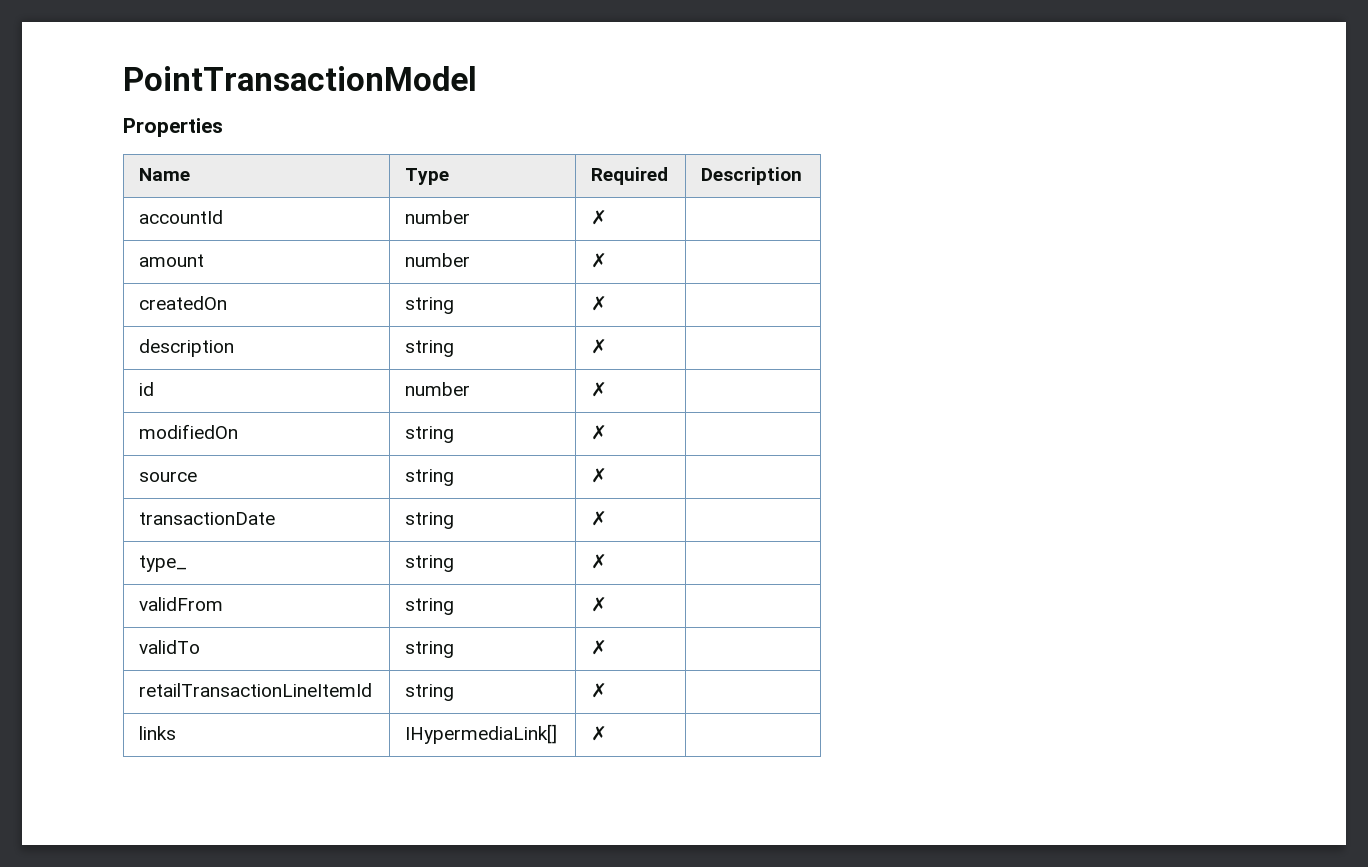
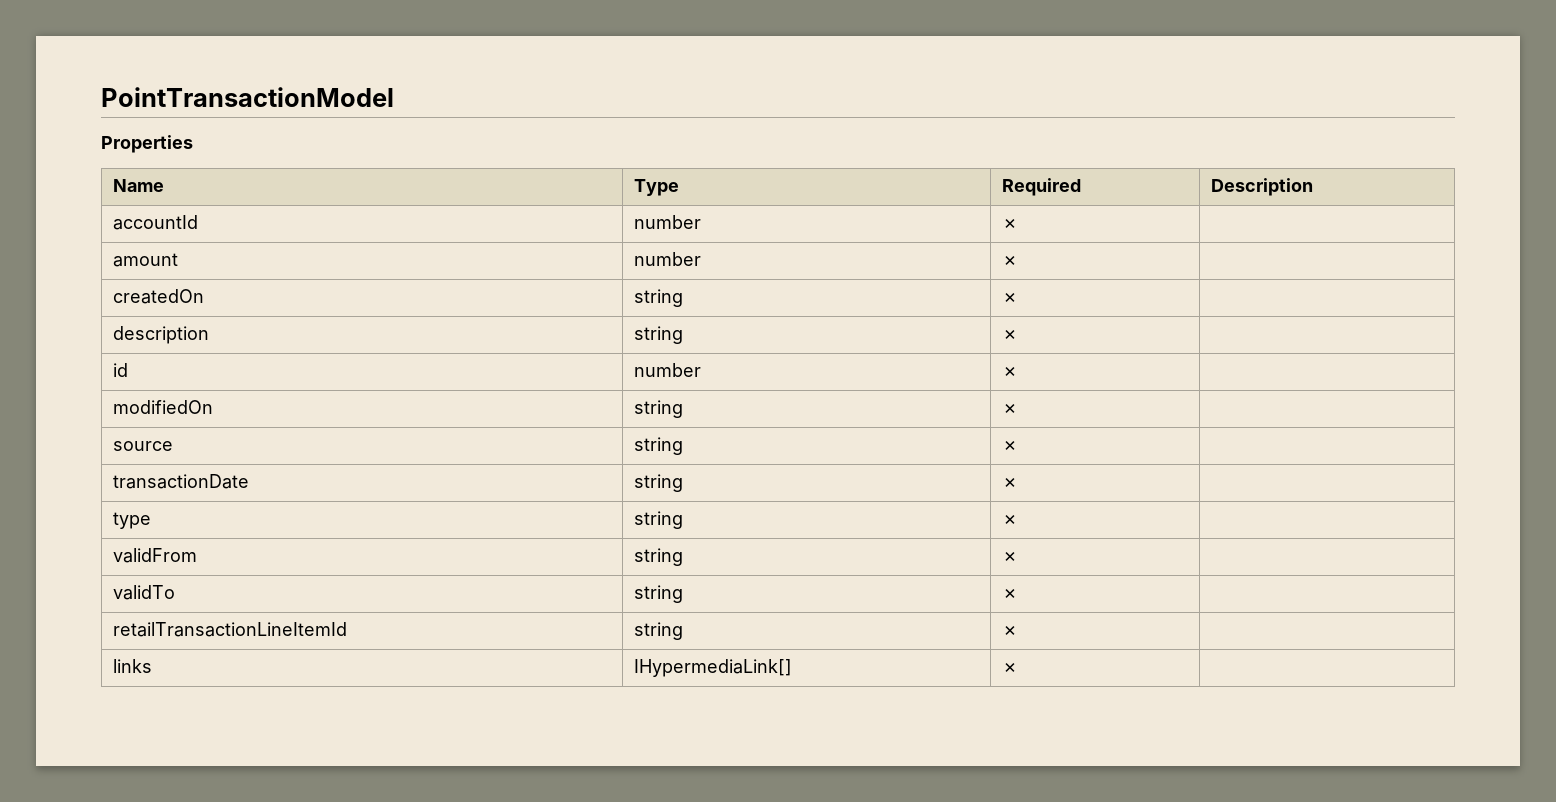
[139,555,188,572] type_ -> [112,512,151,529] type

